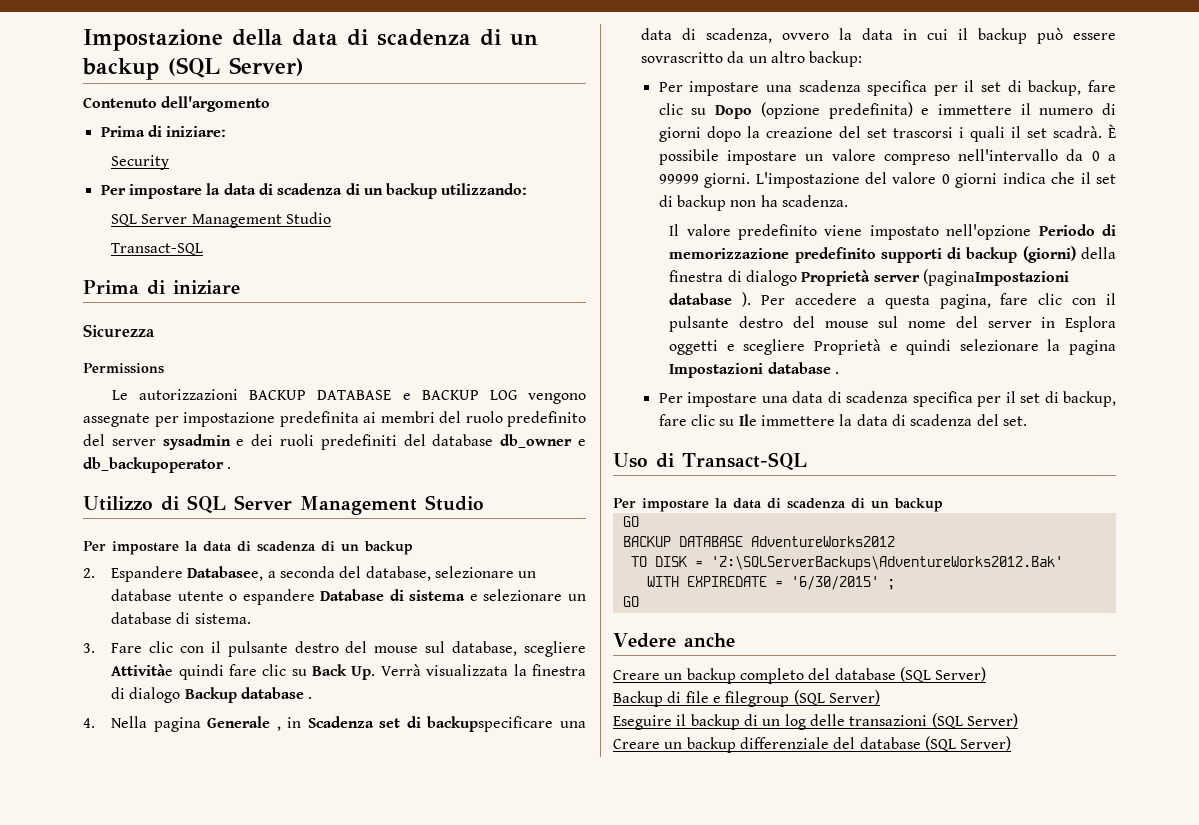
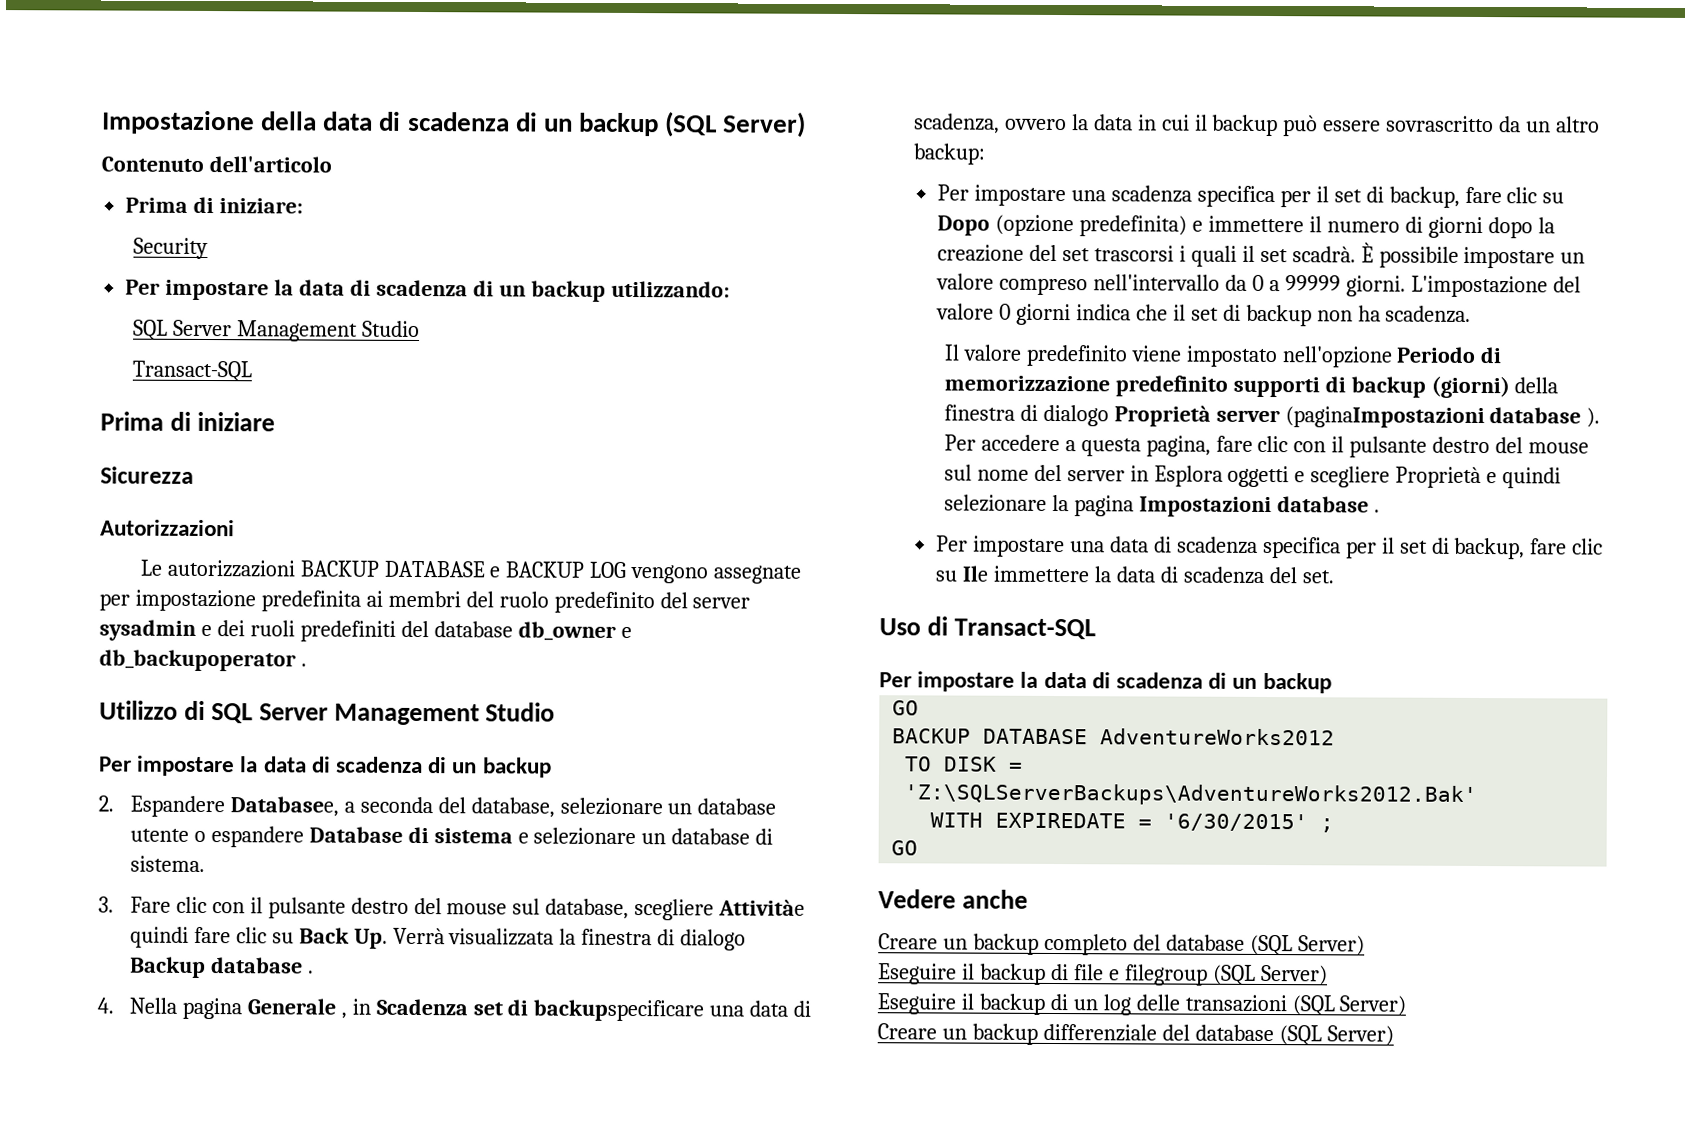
[161,96,271,112] dell'argomento -> [208,156,332,173] dell'articolo
[83,363,164,374] Permissions -> [100,519,235,537] Autorizzazioni
[613,691,663,707] Backup -> [878,963,1046,985] Eseguire il backup

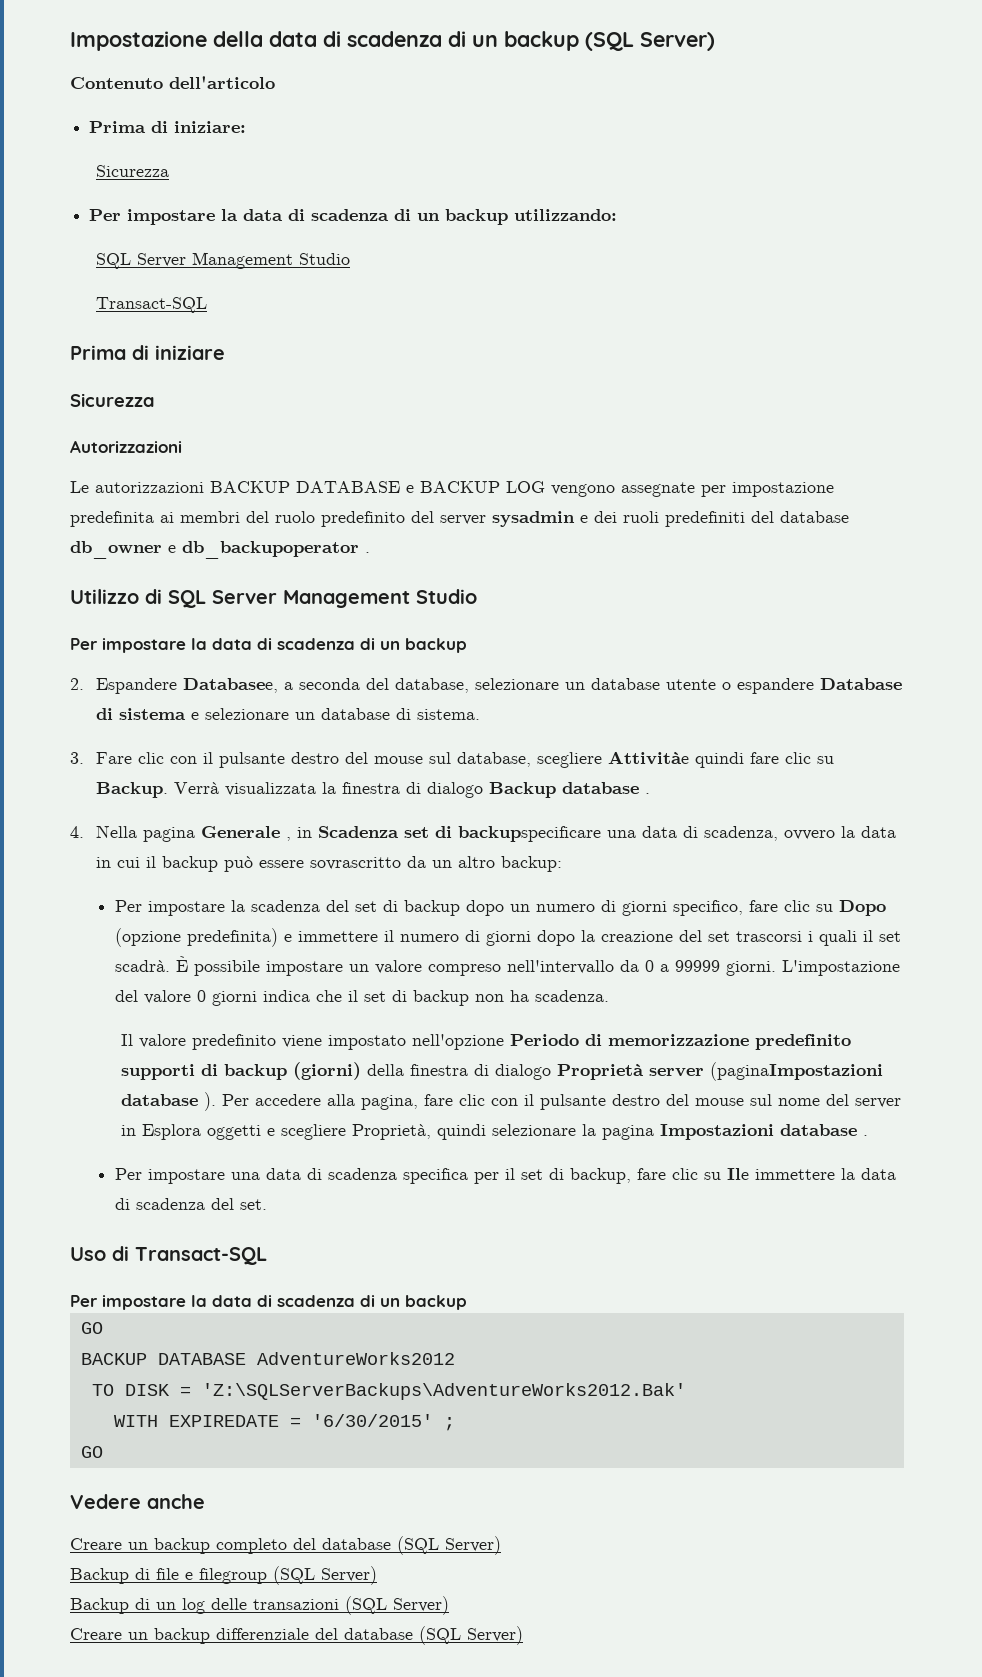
[132,237,208,260] Security -> [95,165,169,177] Sicurezza
[298,927,388,949] Back Up. -> [95,782,168,798] Backup.
[1070,185,1460,208] una scadenza specifica per il set di backup, -> [230,900,743,916] la scadenza del set di backup dopo un numero di giorni specifico,
[1064,438,1141,457] a questa -> [327,1094,356,1106] alla
[1395,466,1498,489] Proprietà e -> [352,1124,432,1140] Proprietà,
[878,963,1046,985] Eseguire il backup -> [70,1568,129,1584] Backup
[877,993,1045,1015] Eseguire il backup -> [70,1598,129,1614] Backup

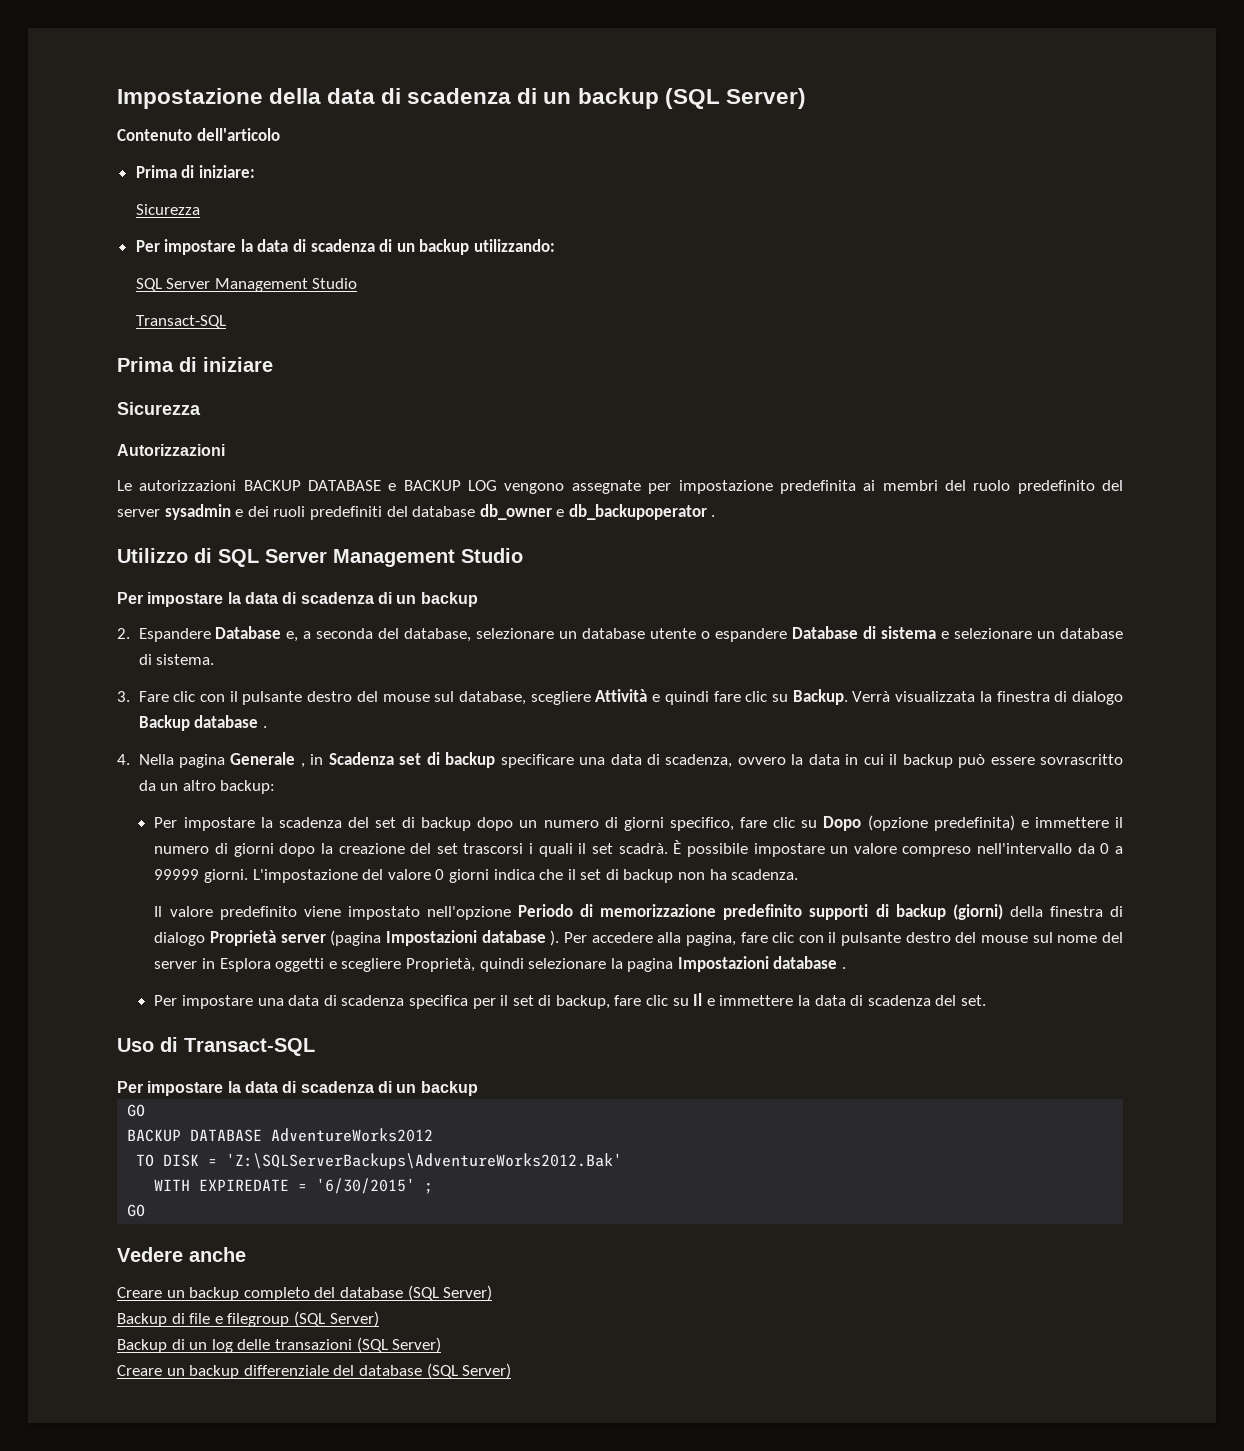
[182,678,278,693] Databasee, -> [215,626,299,642] Database e,
[607,751,689,765] Attivitàe -> [595,689,661,702] Attività e
[457,826,601,842] backupspecificare -> [445,752,574,768] backup specificare
[710,1062,884,1081] (paginaImpostazioni -> [330,930,477,946] (pagina Impostazioni
[726,1168,749,1180] Ile -> [693,993,715,1006] Il e

